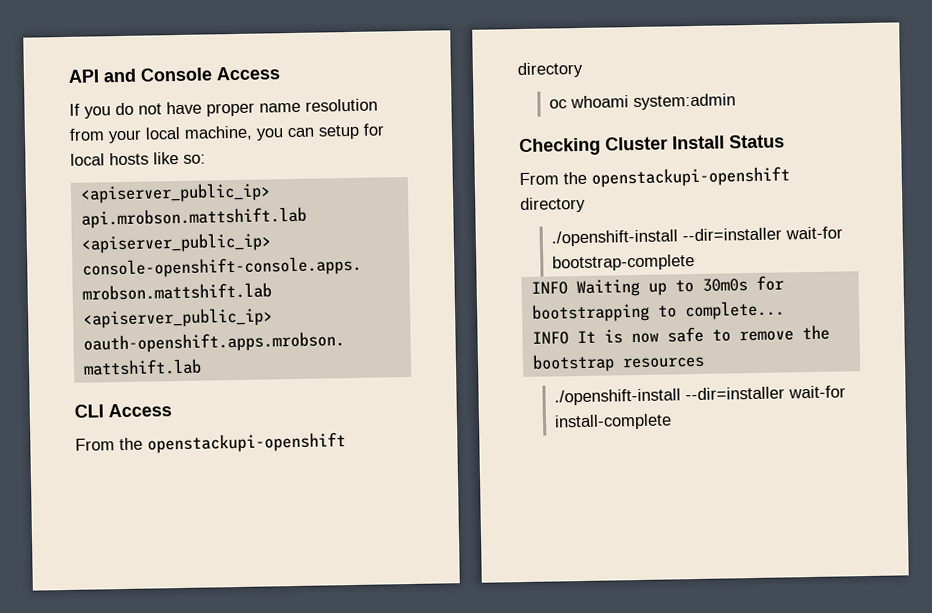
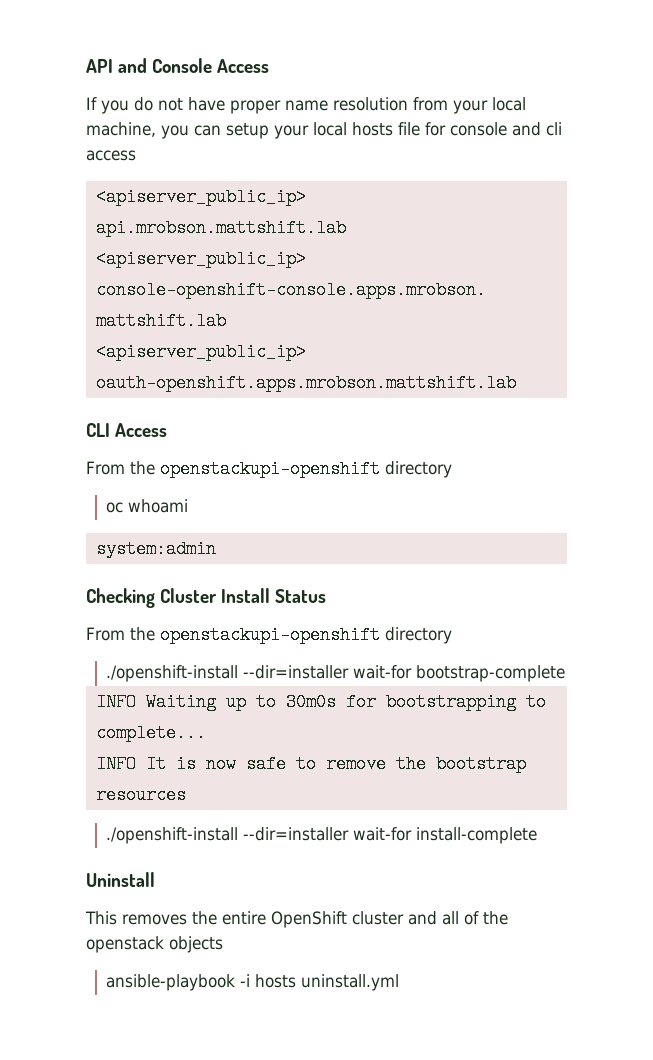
[363,123,385,136] for -> [274,125,309,139] your
[153,151,206,165] like so: -> [398,122,562,136] [86,150,136,161] file for console and cli access
(629, 102) none -> (189, 506) //
(672, 422) none -> [86,872,155,887] [85,911,508,928] [86,936,223,953] [106,974,400,991] // Uninstall // This removes the entire OpenShift cluster and all of the openstack objects // ansible-playbook -i hosts uninstall.yml

